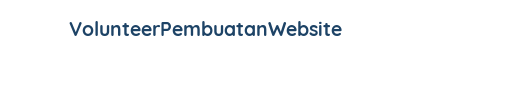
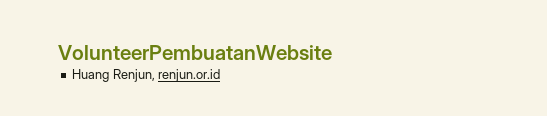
(342, 28) none -> [72,69,221,82] // Huang Renjun, renjun.or.id

